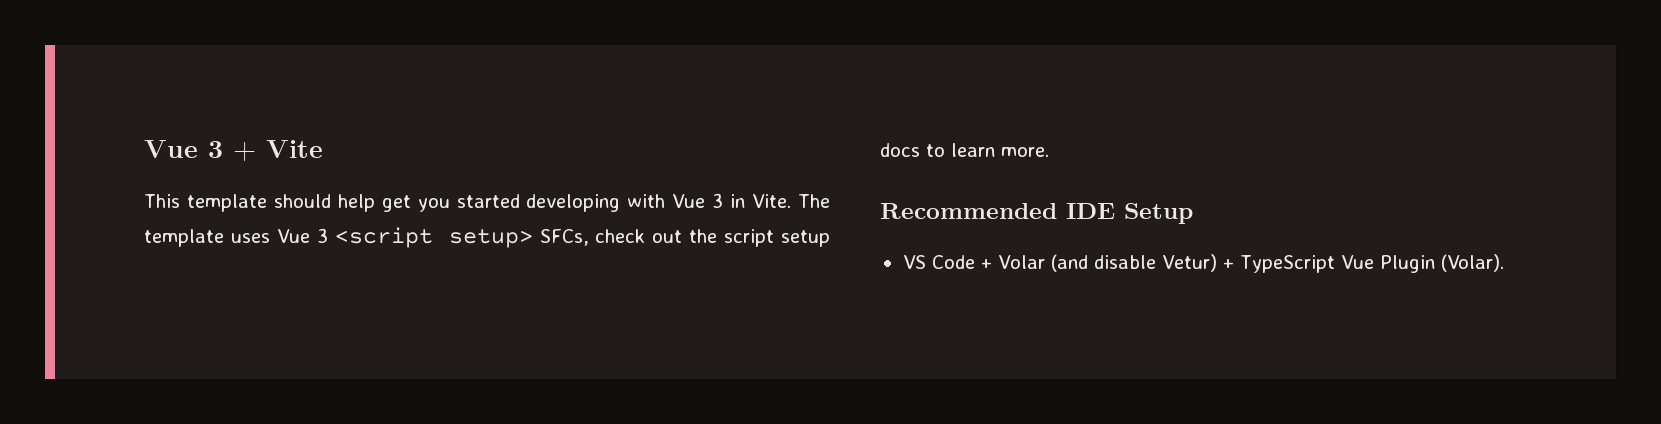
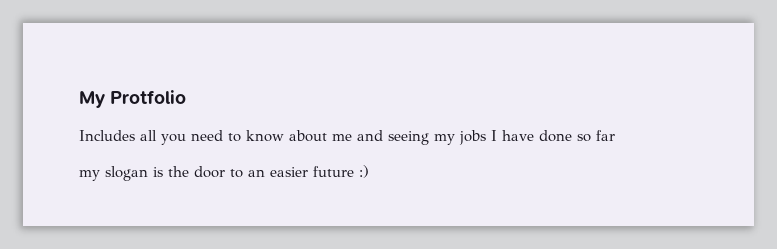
[144,140,323,161] [144,193,830,212] [144,227,830,248] [880,143,1049,157] [880,203,1193,224] [902,254,1505,273] Vue 3 + Vite // This template should help get you started developing with Vue 3 in Vite. The template uses Vue 3 <script setup> SFCs, check out the script setup docs to learn more. // Recommended IDE Setup // VS Code + Volar (and disable Vetur) + TypeScript Vue Plugin (Volar). -> [79,90,187,108] [79,130,615,145] [79,165,369,181] My Protfolio // Includes all you need to know about me and seeing my jobs I have done so far // my slogan is the door to an easier future :)

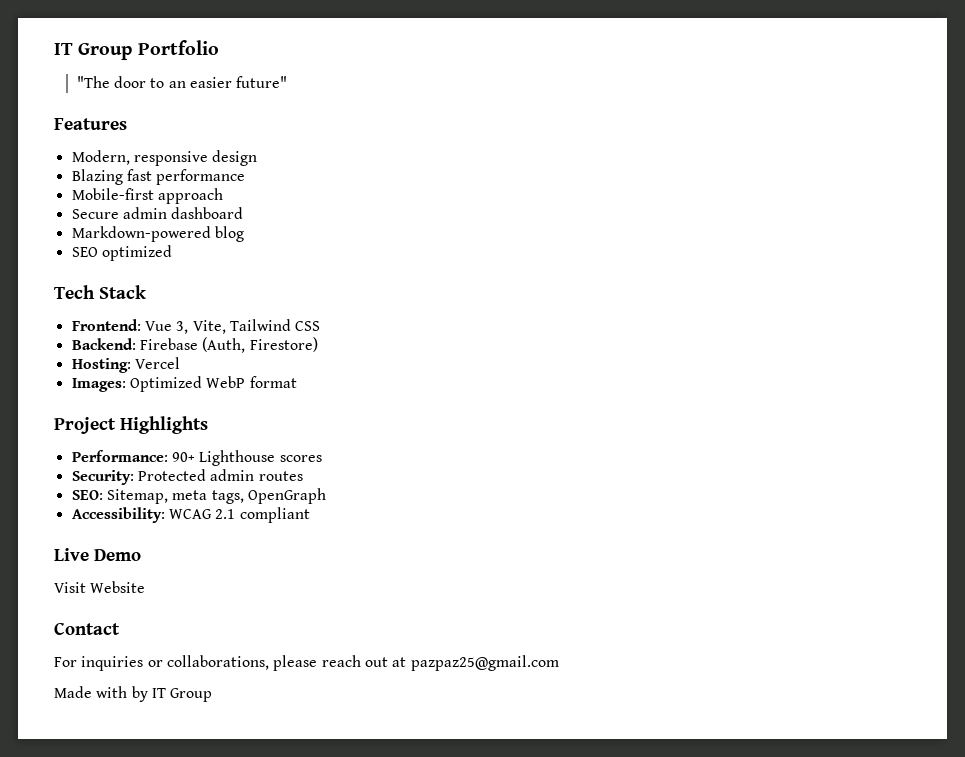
[79,90,187,108] [79,130,615,145] [79,165,369,181] My Protfolio // Includes all you need to know about me and seeing my jobs I have done so far // my slogan is the door to an easier future :) -> [54,40,219,60] [76,76,288,88] [54,118,127,130] [71,150,258,166] [71,169,246,185] [71,188,223,204] [71,207,244,219] [71,226,244,242] [71,245,172,261] [54,285,146,299] [71,319,321,334] [71,337,318,353] [71,357,180,373] [71,376,297,392] [54,416,208,434] [71,450,322,466] [71,469,303,485] [71,488,326,504] [71,507,310,523] [54,548,141,561] [54,581,146,593] [54,622,120,635] [54,655,559,671] [54,686,213,702] IT Group Portfolio // "The door to an easier future" // Features // Modern, responsive design // Blazing fast performance // Mobile-first approach // Secure admin dashboard // Markdown-powered blog // SEO optimized // Tech Stack // Frontend: Vue 3, Vite, Tailwind CSS // Backend: Firebase (Auth, Firestore) // Hosting: Vercel // Images: Optimized WebP format // Project Highlights // Performance: 90+ Lighthouse scores // Security: Protected admin routes // SEO: Sitemap, meta tags, OpenGraph // Accessibility: WCAG 2.1 compliant // Live Demo // Visit Website // Contact // For inquiries or collaborations, please reach out at pazpaz25@gmail.com // Made with by IT Group

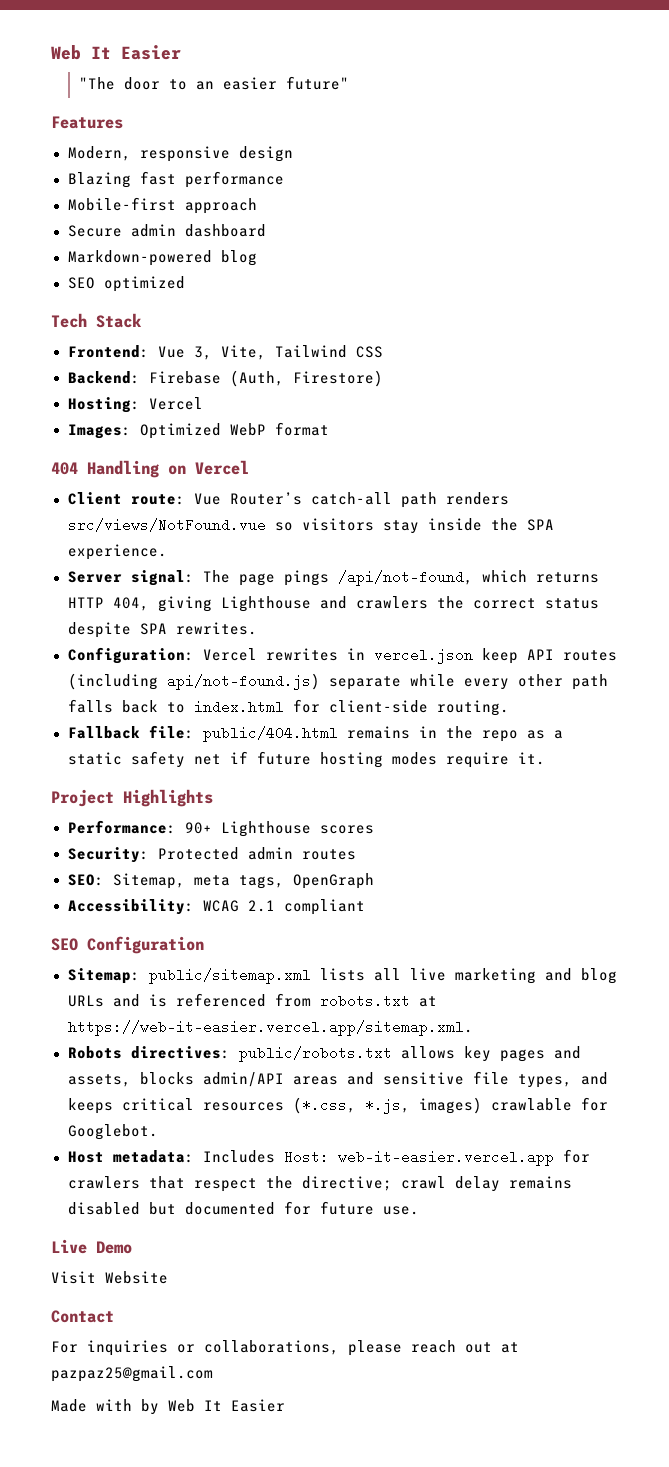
[54,40,219,60] IT Group Portfolio -> [51,45,181,60] Web It Easier
(297, 382) none -> [51,460,249,478] [67,492,509,508] [67,518,554,534] [67,544,167,560] [67,570,599,586] [67,596,599,612] [67,622,257,638] [67,647,617,664] [67,673,608,690] [67,699,509,716] [67,725,563,742] [67,751,545,768] // 404 Handling on Vercel // Client route: Vue Router’s catch-all path renders src/views/NotFound.vue so visitors stay inside the SPA experience. // Server signal: The page pings /api/not-found, which returns HTTP 404, giving Lighthouse and crawlers the correct status despite SPA rewrites. // Configuration: Vercel rewrites in vercel.json keep API routes (including api/not-found.js) separate while every other path falls back to index.html for client-side routing. // Fallback file: public/404.html remains in the repo as a static safety net if future hosting modes require it.
(310, 515) none -> [51,936,204,954] [67,968,617,984] [67,993,437,1008] [67,1020,473,1036] [67,1046,581,1062] [67,1071,608,1088] [67,1097,608,1114] [67,1124,158,1140] [67,1149,590,1166] [67,1176,572,1192] [67,1201,419,1215] // SEO Configuration // Sitemap: public/sitemap.xml lists all live marketing and blog URLs and is referenced from robots.txt at https://web-it-easier.vercel.app/sitemap.xml. // Robots directives: public/robots.txt allows key pages and assets, blocks admin/API areas and sensitive file types, and keeps critical resources (*.css, *.js, images) crawlable for Googlebot. // Host metadata: Includes Host: web-it-easier.vercel.app for crawlers that respect the directive; crawl delay remains disabled but documented for future use.
[151,688,213,702] IT Group -> [168,1399,285,1412] Web It Easier

